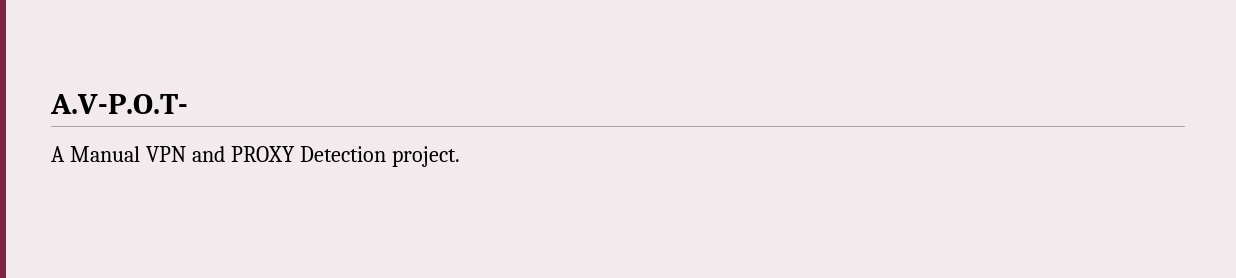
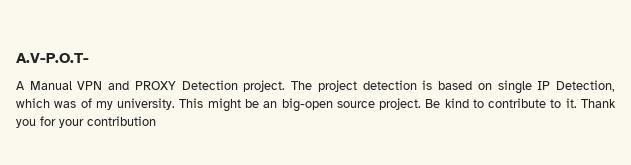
(460, 156) none -> [291,80,616,94] [16,98,616,112] [16,116,156,128] The project detection is based on single IP Detection, which was of my university. This might be an big-open source project. Be kind to contribute to it. Thank you for your contribution

